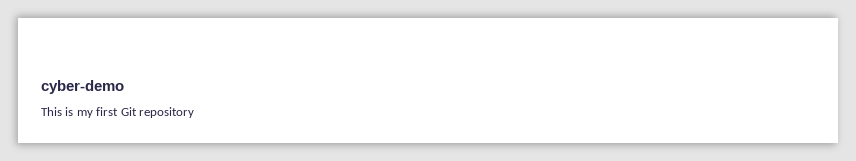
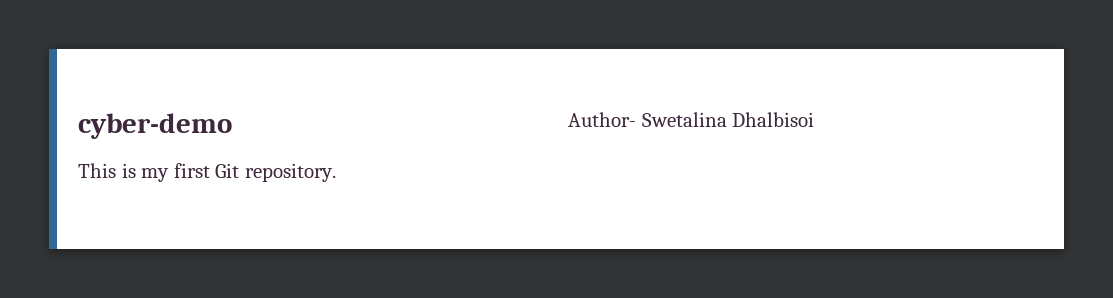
[138,107,194,118] repository -> [244,163,336,182] [568,112,815,127] repository. // Author- Swetalina Dhalbisoi

